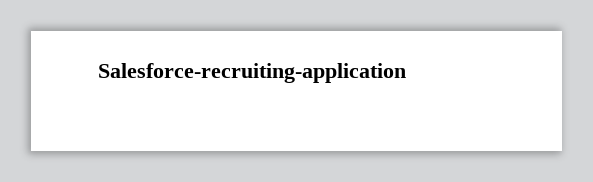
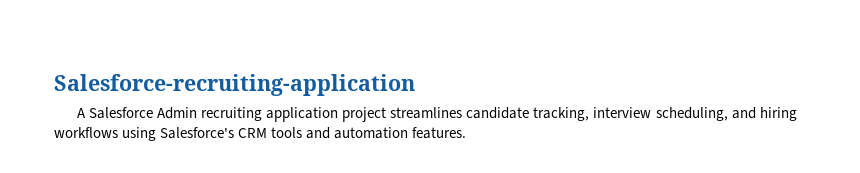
(406, 73) none -> [77,107,797,122] [54,127,467,141] // A Salesforce Admin recruiting application project streamlines candidate tracking, interview scheduling, and hiring workflows using Salesforce's CRM tools and automation features.

